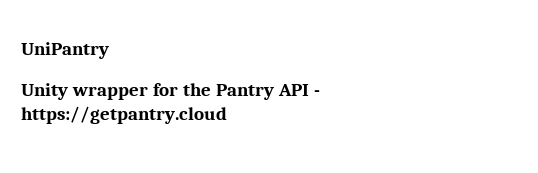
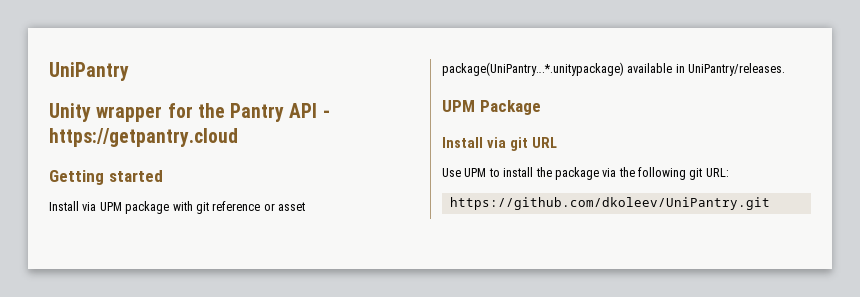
(227, 115) none -> [49,170,163,185] [49,201,305,214] [442,62,786,76] [442,100,541,115] [442,137,557,151] [442,167,729,180] [449,197,770,210] // Getting started // Install via UPM package with git reference or asset package(UniPantry...*.unitypackage) available in UniPantry/releases. // UPM Package // Install via git URL // Use UPM to install the package via the following git URL: // https://github.com/dkoleev/UniPantry.git

